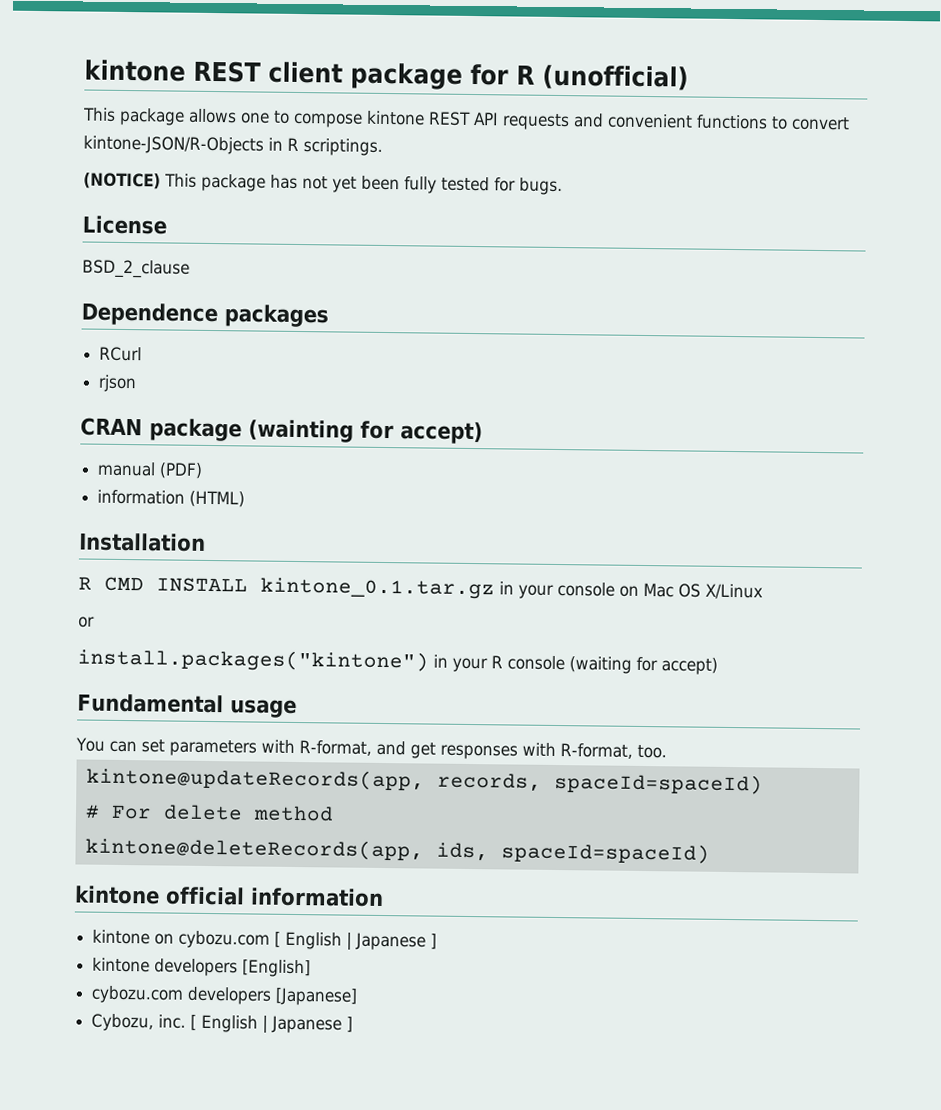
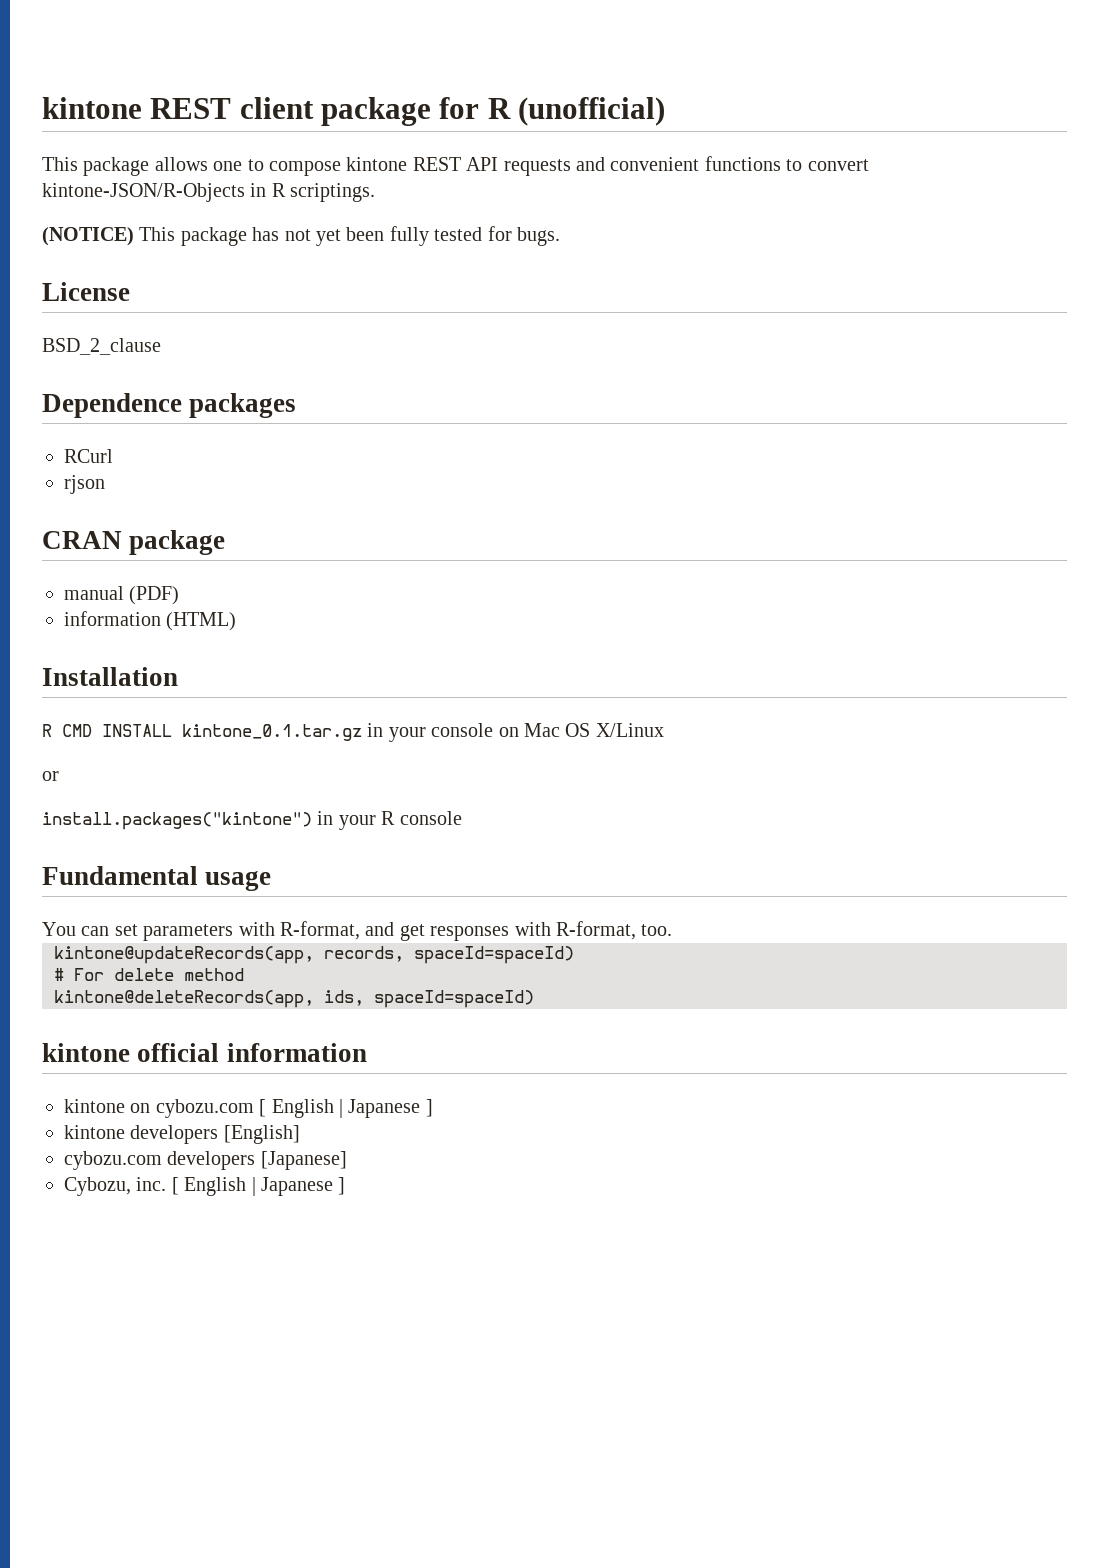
[248,419,483,445] (wainting for accept) -> (226, 542) none
[569,656,718,675] (waiting for accept) -> (462, 818) none

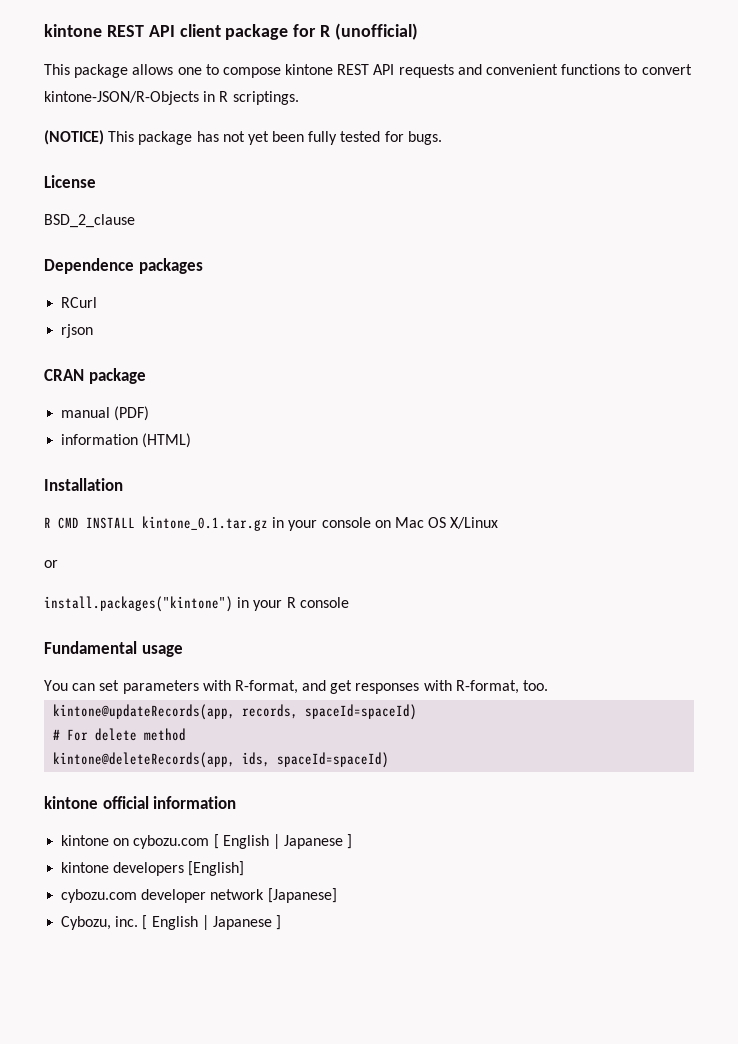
[42,97,232,119] kintone REST -> [44,24,175,37] kintone REST API
[167,1151,256,1170] developers -> [141,889,265,903] developer network

